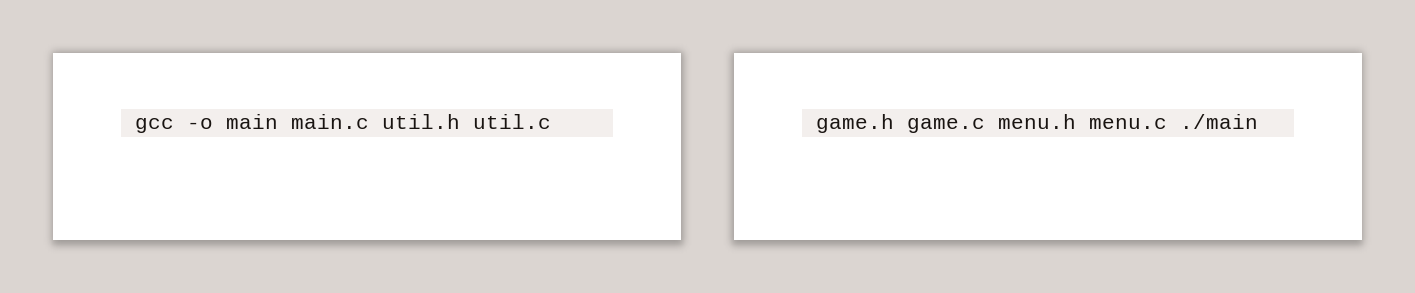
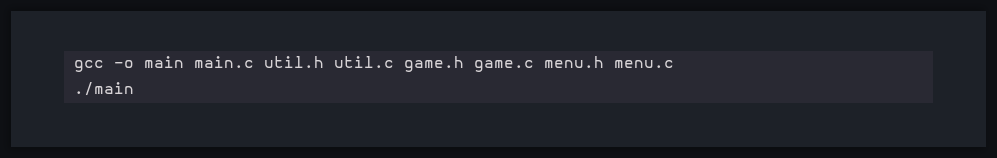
(1167, 123) none -> (674, 64) //

